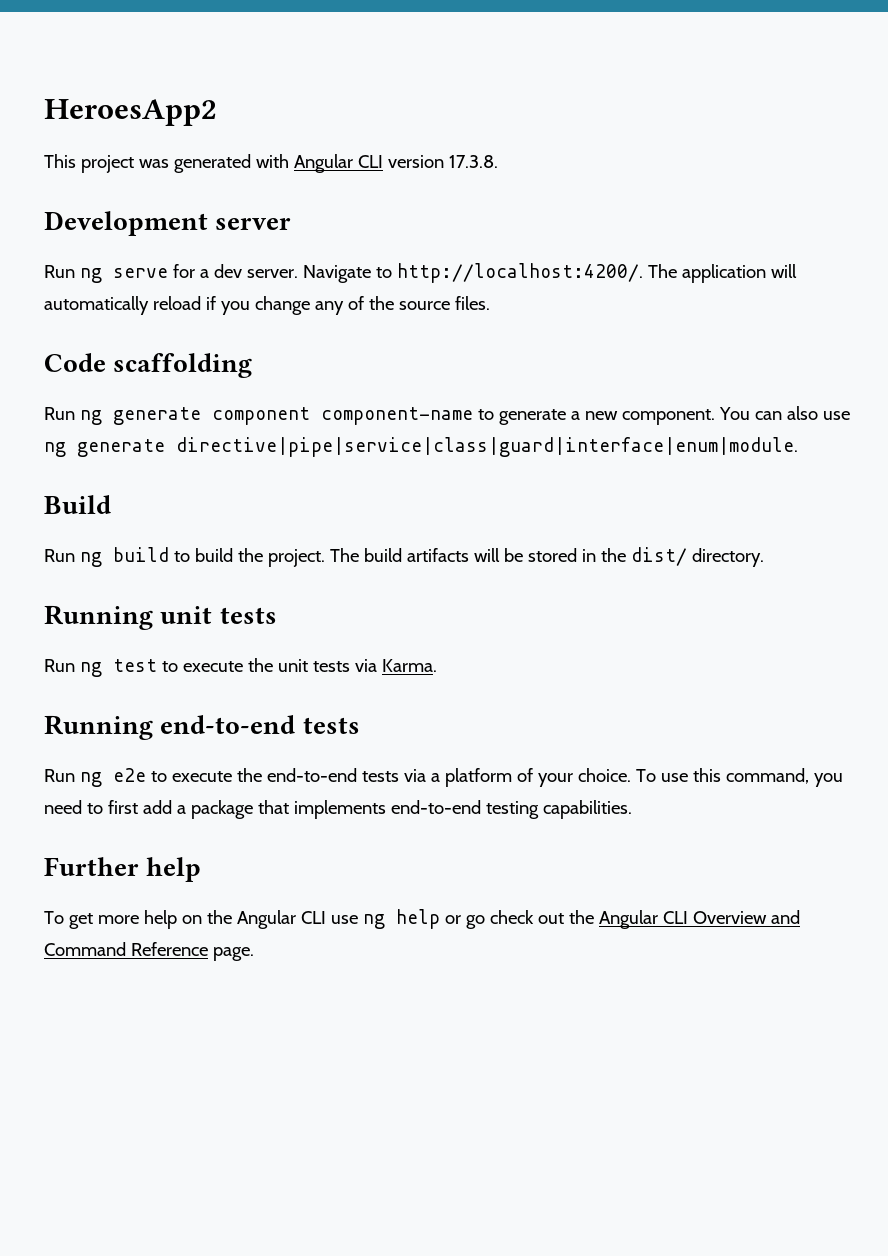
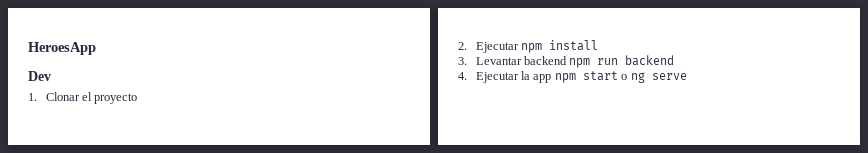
[44,99,217,126] [44,154,498,173] [44,211,292,236] [44,263,797,283] [44,296,490,315] [44,353,253,378] [44,406,850,425] [44,437,798,457] [44,495,111,514] [44,547,764,567] [44,605,277,630] [44,658,437,677] [44,715,360,740] [44,768,843,787] [44,800,632,819] [44,857,202,882] [44,909,800,929] [44,942,254,961] HeroesApp2 // This project was generated with Angular CLI version 17.3.8. // Development server // Run ng serve for a dev server. Navigate to http://localhost:4200/. The application will automatically reload if you change any of the source files. // Code scaffolding // Run ng generate component component-name to generate a new component. You can also use ng generate directive|pipe|service|class|guard|interface|enum|module. // Build // Run ng build to build the project. The build artifacts will be stored in the dist/ directory. // Running unit tests // Run ng test to execute the unit tests via Karma. // Running end-to-end tests // Run ng e2e to execute the end-to-end tests via a platform of your choice. To use this command, you need to first add a package that implements end-to-end testing capabilities. // Further help // To get more help on the Angular CLI use ng help or go check out the Angular CLI Overview and Command Reference page. -> [28,42,96,55] [28,71,51,81] [28,92,138,104] [458,40,599,53] [458,55,675,68] [458,71,687,83] HeroesApp // Dev // 1. Clonar el proyecto // 2. Ejecutar npm install // 3. Levantar backend npm run backend // 4. Ejecutar la app npm start o ng serve

